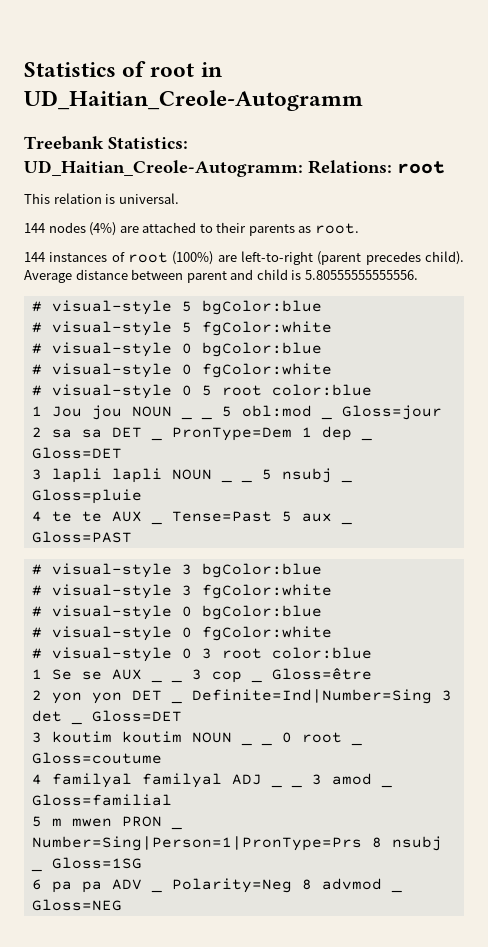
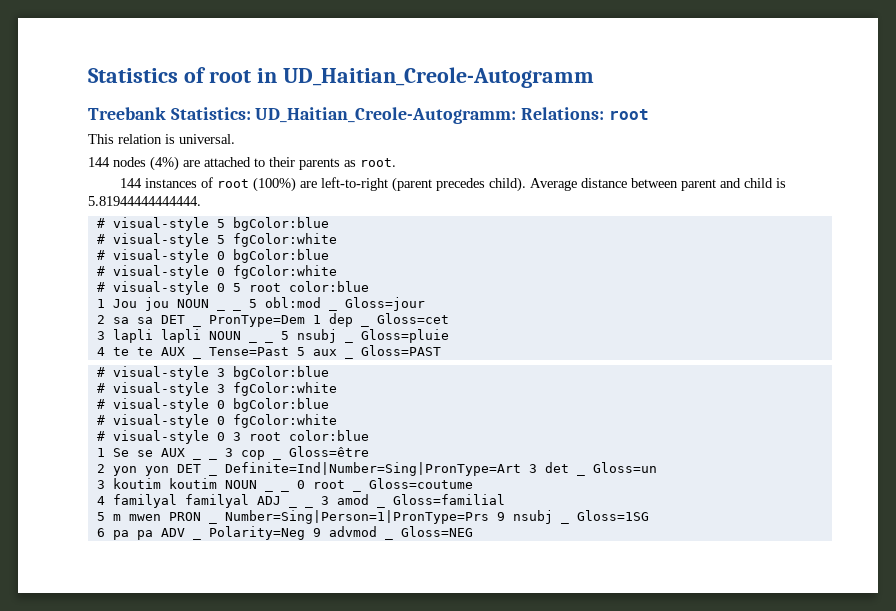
[304,270,418,280] 5.80555555555556. -> [88,196,201,206] 5.81944444444444.
[31,447,122,459] Gloss=DET -> [376,313,449,324] Gloss=cet
[191,689,432,704] Definite=Ind|Number=Sing -> [224,462,521,476] Definite=Ind|Number=Sing|PronType=Art
[91,710,182,722] Gloss=DET -> [592,462,657,473] Gloss=un
[371,837,382,848] 8 -> [496,512,505,521] 9
[301,879,312,890] 8 -> [312,528,321,537] 9

